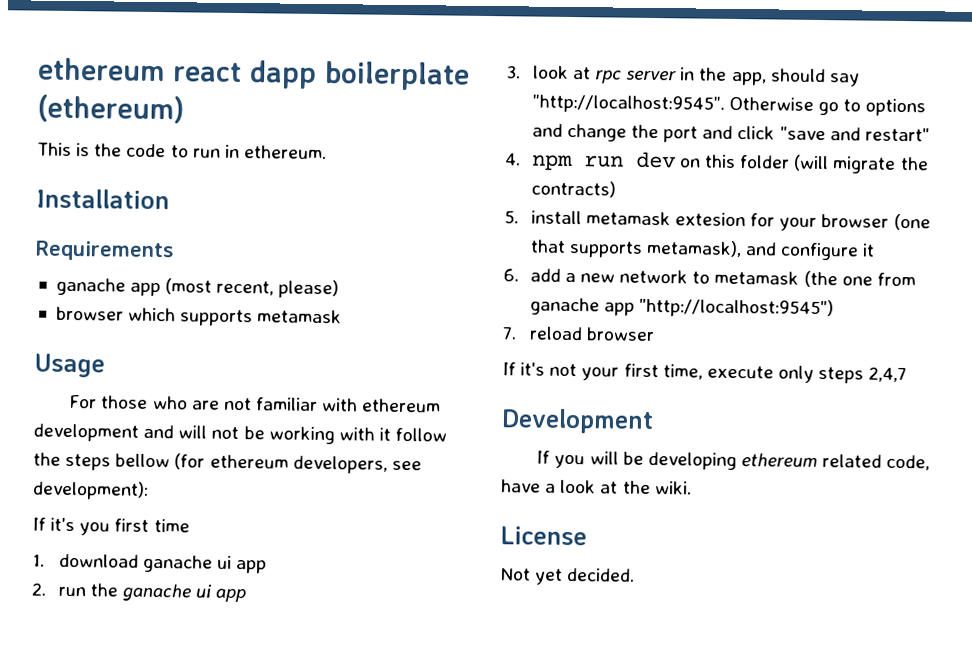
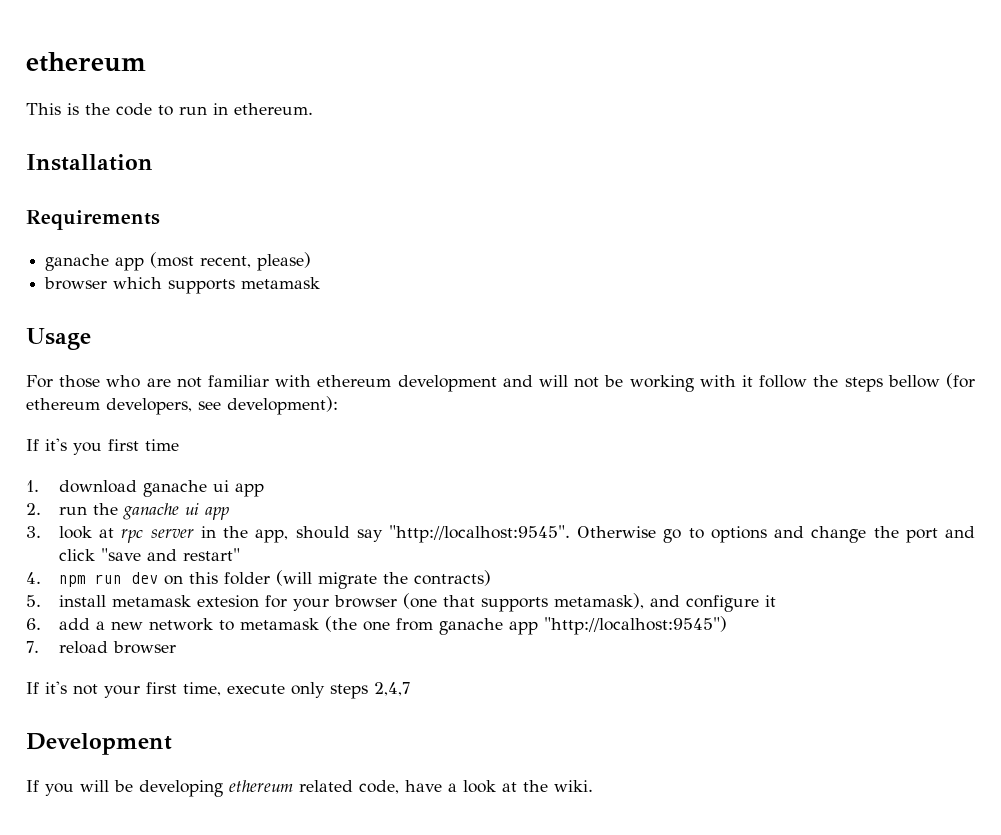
[38,57,470,91] [37,94,185,124] ethereum react dapp boilerplate (ethereum) -> [26,52,146,72] ethereum
[500,526,587,546] [500,567,636,585] // License // Not yet decided. -> (593, 786) none

